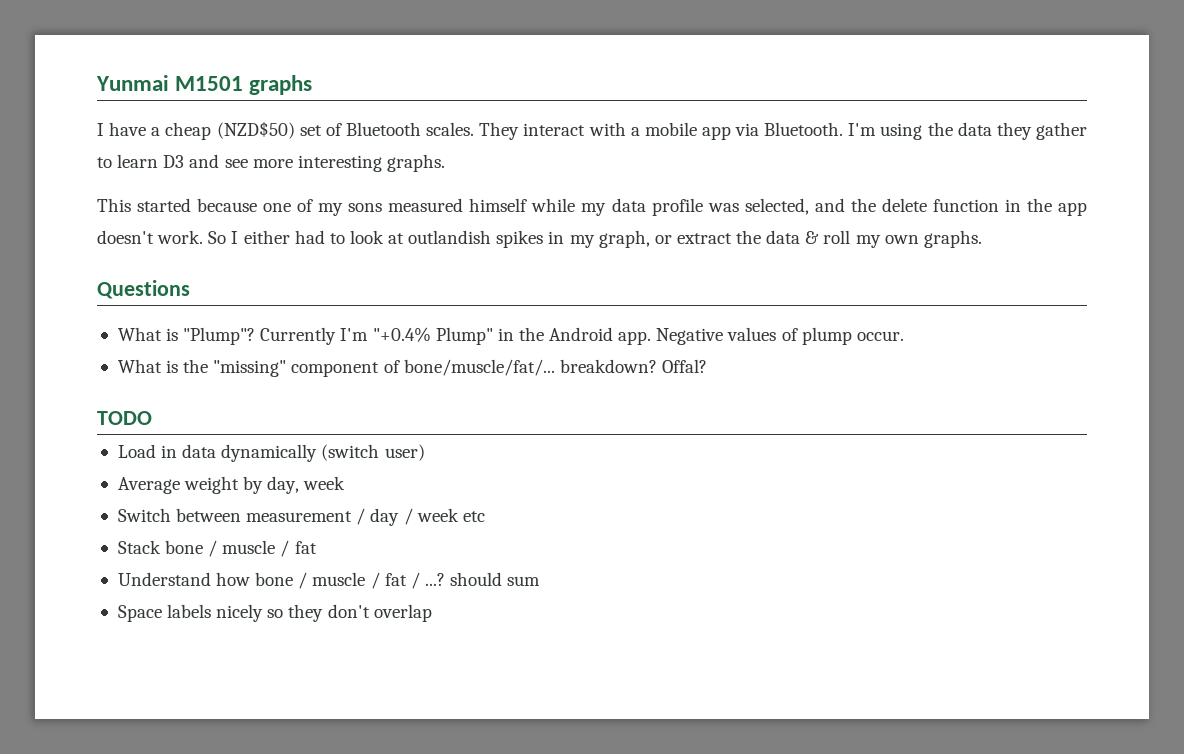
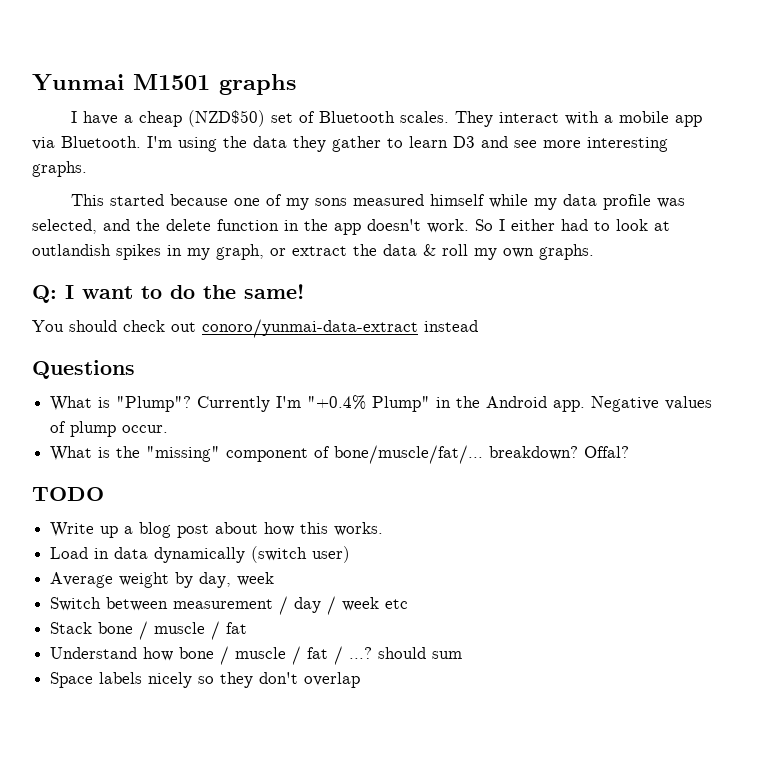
(982, 239) none -> [32,284,304,303] [32,319,478,338] // Q: I want to do the same! // You should check out conoro/yunmai-data-extract instead
(152, 418) none -> [50,522,384,538] // Write up a blog post about how this works.

